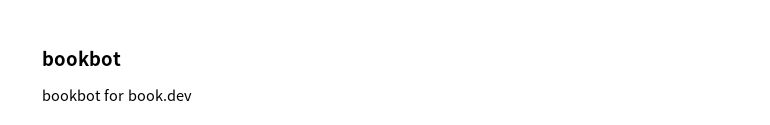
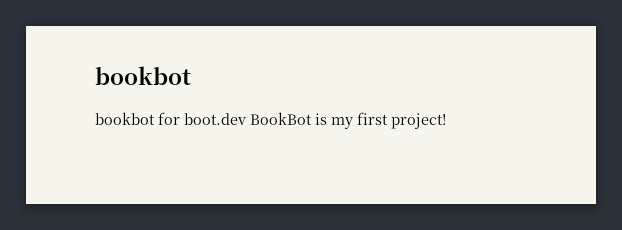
[127,89,192,101] book.dev -> [184,112,446,129] boot.dev BookBot is my first project!

